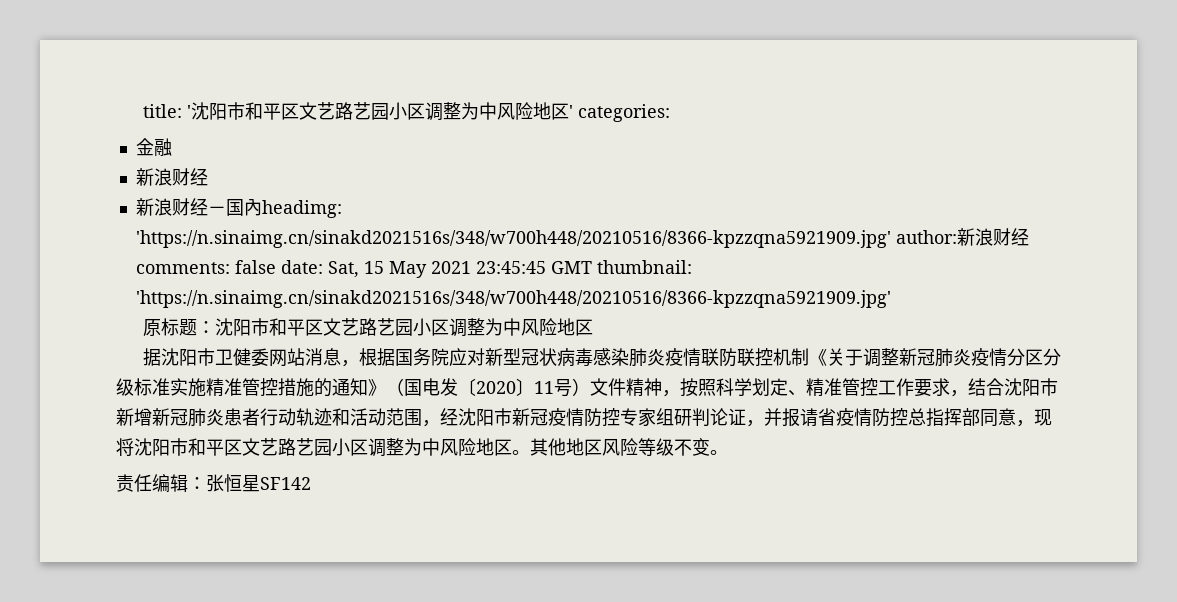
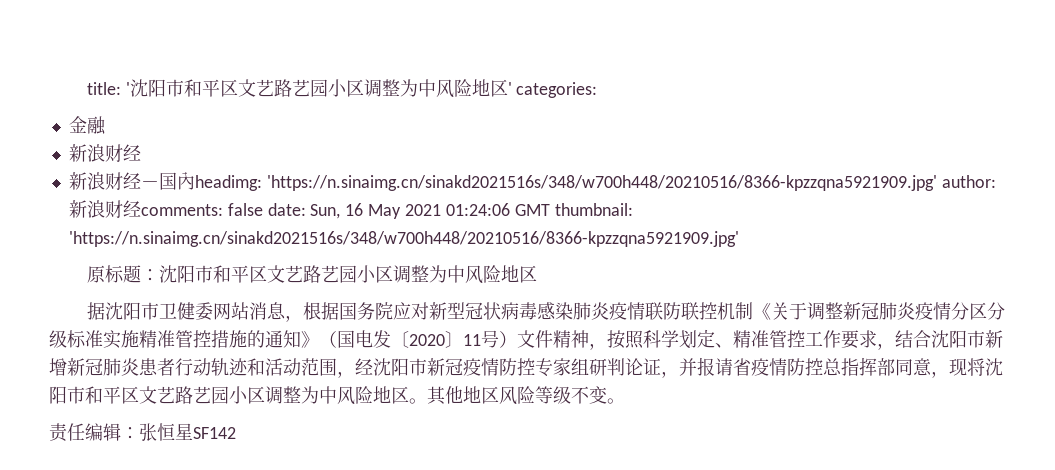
[327,261,384,278] Sat, 15 -> [310,203,364,219] Sun, 16
[475,261,546,274] 23:45:45 -> [445,203,510,216] 01:24:06

